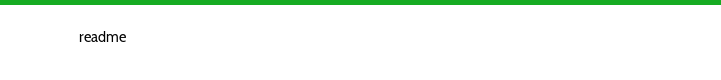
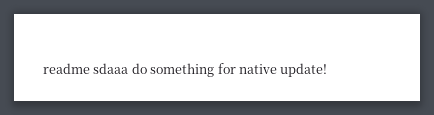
(126, 36) none -> [93,63,328,77] sdaaa do something for native update!

